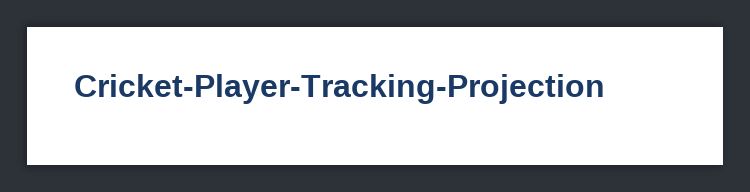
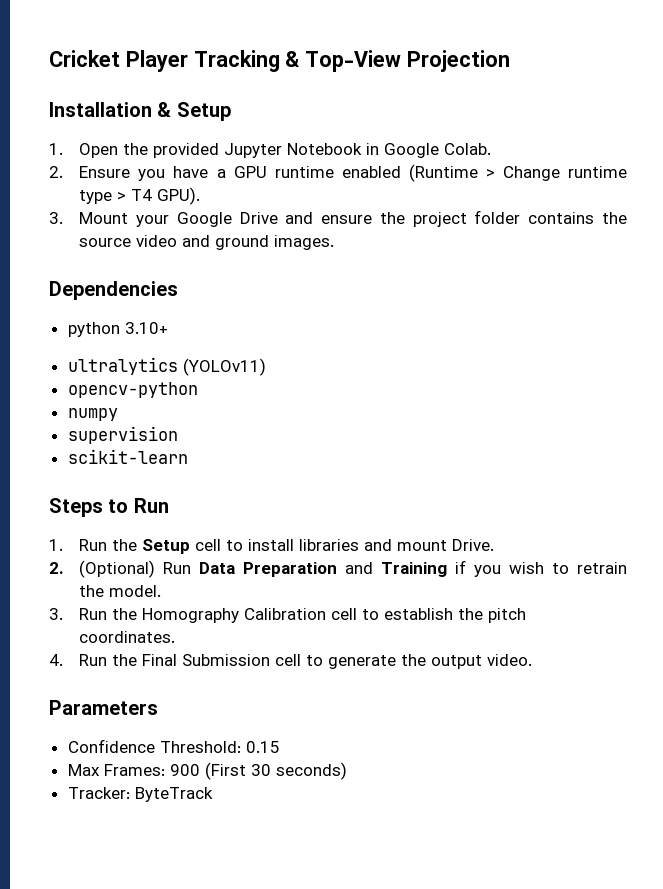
[74,74,605,104] Cricket-Player-Tracking-Projection -> [49,50,511,72] [49,102,231,121] [49,143,492,158] [49,164,627,182] [79,187,201,205] [49,210,627,227] [79,235,335,250] [49,281,178,300] [67,322,168,337] [67,357,266,376] [67,382,198,398] [67,408,118,421] [67,426,178,444] [67,449,188,464] [49,498,169,517] [49,539,495,554] [49,560,627,578] [79,585,162,597] [49,608,527,623] [79,631,176,643] [49,654,533,669] [49,700,158,715] [67,739,280,753] [67,762,347,780] [67,787,213,802] Cricket Player Tracking & Top-View Projection // Installation & Setup // 1. Open the provided Jupyter Notebook in Google Colab. // 2. Ensure you have a GPU runtime enabled (Runtime > Change runtime type > T4 GPU). // 3. Mount your Google Drive and ensure the project folder contains the source video and ground images. // Dependencies // python 3.10+ // ultralytics (YOLOv11) // opencv-python // numpy // supervision // scikit-learn // Steps to Run // 1. Run the Setup cell to install libraries and mount Drive. // 2. (Optional) Run Data Preparation and Training if you wish to retrain the model. // 3. Run the Homography Calibration cell to establish the pitch coordinates. // 4. Run the Final Submission cell to generate the output video. // Parameters // Confidence Threshold: 0.15 // Max Frames: 900 (First 30 seconds) // Tracker: ByteTrack

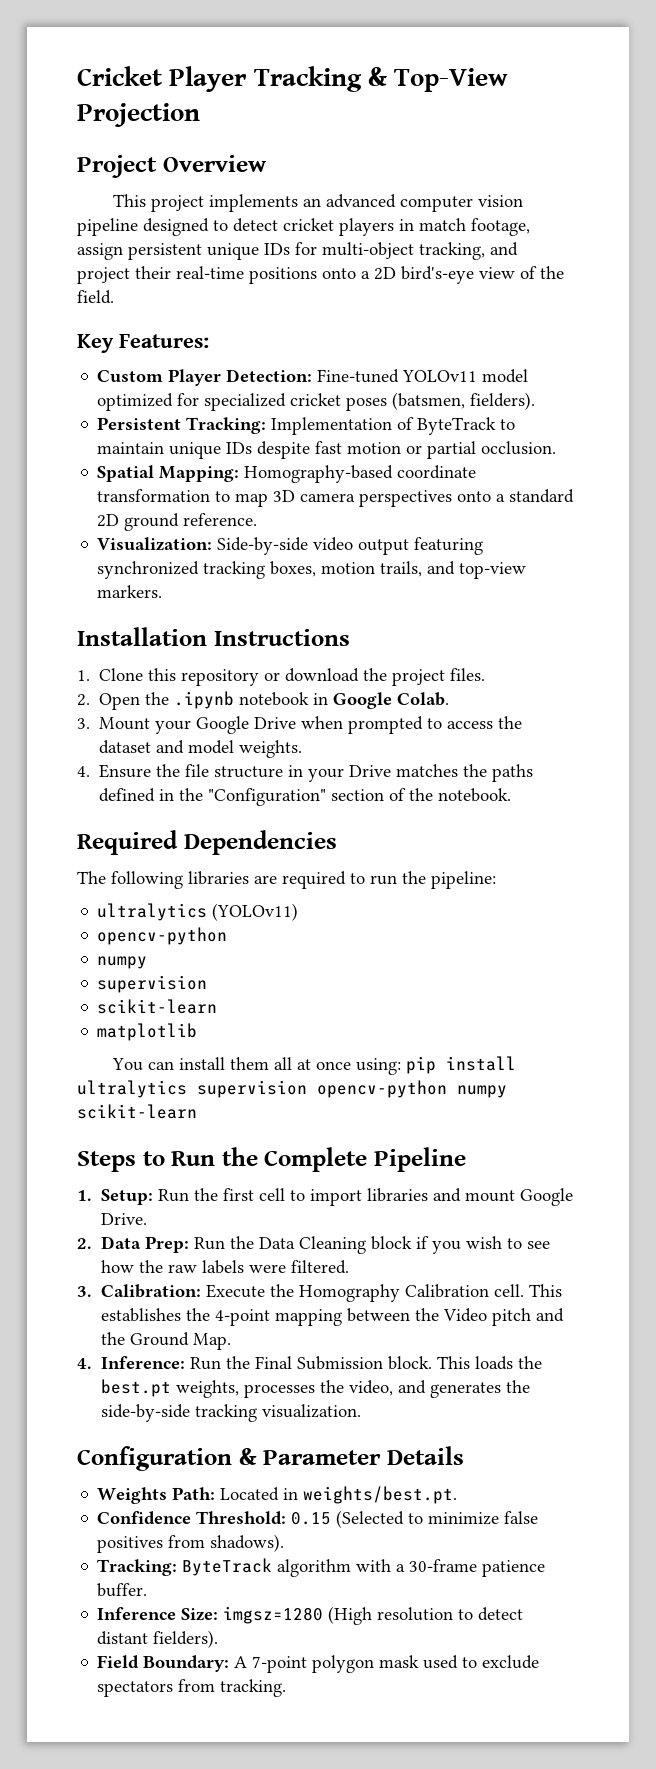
[49,102,231,121] [49,143,492,158] [49,164,627,182] [79,187,201,205] Installation & Setup // 1. Open the provided Jupyter Notebook in Google Colab. // 2. Ensure you have a GPU runtime enabled (Runtime > Change runtime type > T4 GPU). -> [77,155,266,178] [112,194,523,212] [77,218,530,236] [77,242,518,260] [77,266,564,284] [77,290,114,304] [77,334,209,353] [97,369,529,386] [97,392,536,411] [97,417,516,435] [97,441,557,459] [97,465,477,483] [97,489,575,507] [97,513,258,531] [97,537,484,555] [97,561,527,579] [97,585,163,598] [77,627,350,646] [77,668,486,686] [77,691,450,710] Project Overview // This project implements an advanced computer vision pipeline designed to detect cricket players in match footage, assign persistent unique IDs for multi-object tracking, and project their real-time positions onto a 2D bird's-eye view of the field. // Key Features: // Custom Player Detection: Fine-tuned YOLOv11 model optimized for specialized cricket poses (batsmen, fielders). // Persistent Tracking: Implementation of ByteTrack to maintain unique IDs despite fast motion or partial occlusion. // Spatial Mapping: Homography-based coordinate transformation to map 3D camera perspectives onto a standard 2D ground reference. // Visualization: Side-by-side video output featuring synchronized tracking boxes, motion trails, and top-view markers. // Installation Instructions // 1. Clone this repository or download the project files. // 2. Open the .ipynb notebook in Google Colab.
[285,210,627,227] [79,235,335,250] [49,281,178,300] [67,322,168,337] and ensure the project folder contains the source video and ground images. // Dependencies // python 3.10+ -> [301,716,523,734] [99,740,303,758] [77,764,534,782] [99,788,512,806] [77,830,337,855] [77,871,496,889] when prompted to access the dataset and model weights. // 4. Ensure the file structure in your Drive matches the paths defined in the "Configuration" section of the notebook. // Required Dependencies // The following libraries are required to run the pipeline:
(188, 456) none -> [97,1023,198,1041] [111,1056,516,1075] [77,1080,507,1098] [77,1104,197,1119] // matplotlib // You can install them all at once using: pip install ultralytics supervision opencv-python numpy scikit-learn
[49,539,295,554] // 1. Run the Setup cell to install -> [221,1147,467,1172] [77,1188,363,1206] the Complete Pipeline // 1. Setup: Run the first cell to import
(448, 545) none -> [520,1188,574,1206] Google
[79,560,627,578] [79,585,162,597] [49,608,108,620] (Optional) Run Data Preparation and Training if you wish to retrain the model. // 3. Run -> [101,1236,551,1254] [101,1260,350,1274] [77,1284,266,1298] Data Prep: Run the Data Cleaning block if you wish to see how the raw labels were filtered. // 3. Calibration: Execute
[331,608,527,623] [79,631,176,643] [49,654,63,666] cell to establish the pitch coordinates. // 4. -> [494,1284,563,1297] [101,1308,565,1326] [101,1332,232,1350] [77,1356,186,1369] cell. This establishes the 4-point mapping between the Video pitch and the Ground Map. // 4. Inference:
[275,654,533,669] [49,700,158,715] [67,739,280,753] [67,762,347,780] [67,787,213,802] cell to generate the output video. // Parameters // Confidence Threshold: 0.15 // Max Frames: 900 (First 30 seconds) // Tracker: ByteTrack -> [388,1356,543,1370] [101,1379,531,1398] [101,1404,362,1422] [77,1446,464,1471] [97,1486,458,1504] [97,1510,539,1528] [97,1534,285,1553] [97,1558,546,1577] [97,1583,148,1597] [97,1606,524,1625] [97,1630,219,1648] [97,1655,540,1673] [97,1679,287,1697] block. This loads the best.pt weights, processes the video, and generates the side-by-side tracking visualization. // Configuration & Parameter Details // Weights Path: Located in weights/best.pt. // Confidence Threshold: 0.15 (Selected to minimize false positives from shadows). // Tracking: ByteTrack algorithm with a 30-frame patience buffer. // Inference Size: imgsz=1280 (High resolution to detect distant fielders). // Field Boundary: A 7-point polygon mask used to exclude spectators from tracking.

